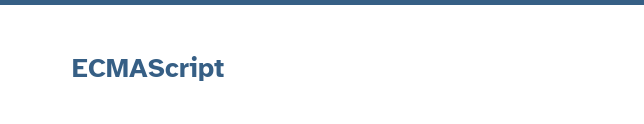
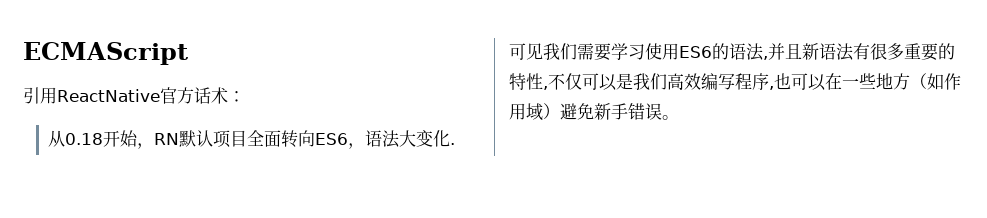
(224, 68) none -> [23,87,245,104] [48,130,456,149] [509,43,955,61] [509,73,961,91] [509,103,679,121] // 引用ReactNative官方话术： // 从0.18开始，RN默认项目全面转向ES6，语法大变化. // 可见我们需要学习使用ES6的语法,并且新语法有很多重要的特性,不仅可以是我们高效编写程序,也可以在一些地方（如作用域）避免新手错误。

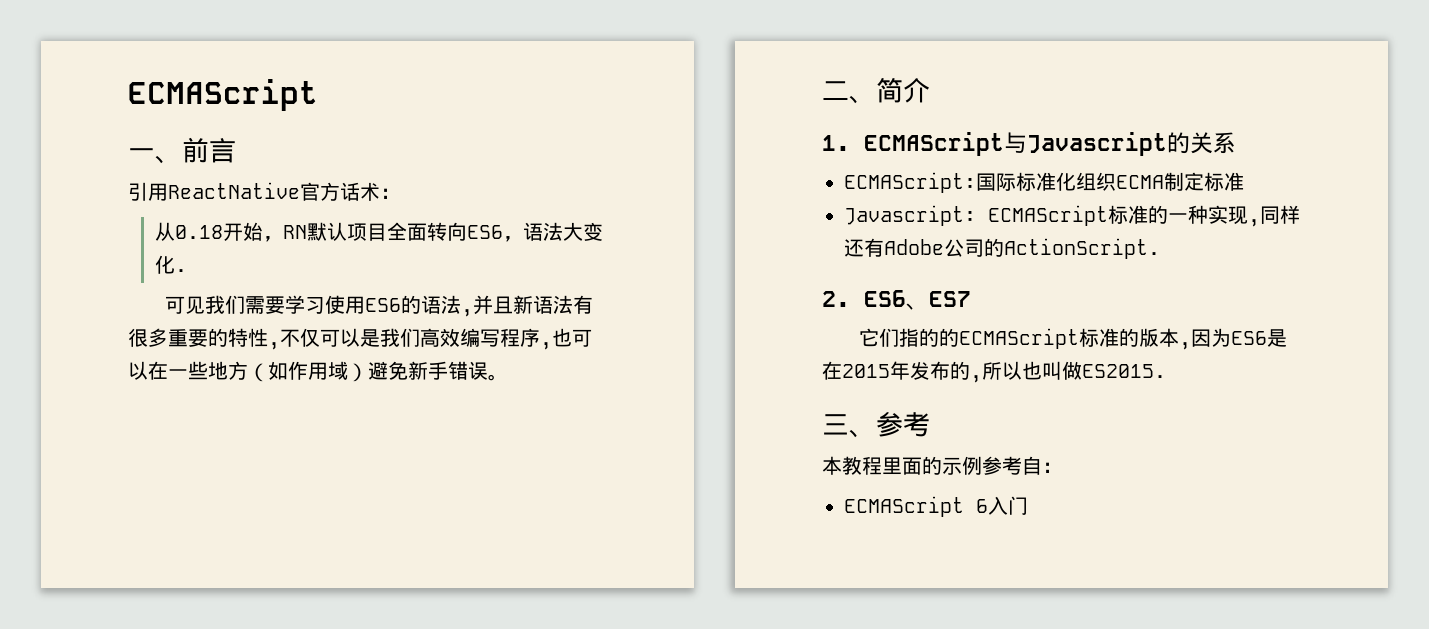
[23,42,188,65] ECMAScript -> [128,79,318,111] [128,137,236,164] ECMAScript // 一、前言
(679, 117) none -> [822,77,930,104] [822,132,1236,156] [844,172,1244,193] [844,205,1300,227] [844,238,1160,259] [822,290,971,310] [859,328,1288,350] [822,361,1166,383] [822,412,930,438] [822,456,1062,475] [844,496,1028,517] // 二、简介 // 1. ECMAScript与Javascript的关系 // ECMAScript:国际标准化组织ECMA制定标准 // Javascript: ECMAScript标准的一种实现,同样还有Adobe公司的ActionScript. // 2. ES6、ES7 // 它们指的的ECMAScript标准的版本,因为ES6是在2015年发布的,所以也叫做ES2015. // 三、参考 // 本教程里面的示例参考自： // ECMAScript 6入门

